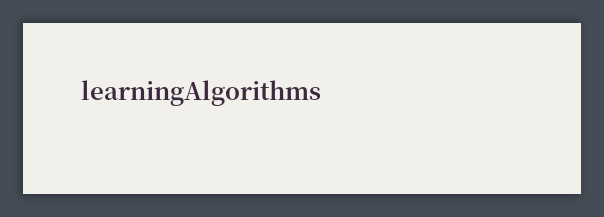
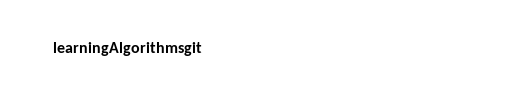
[81,80,321,106] learningAlgorithms -> [53,42,202,56] learningAlgorithmsgit

